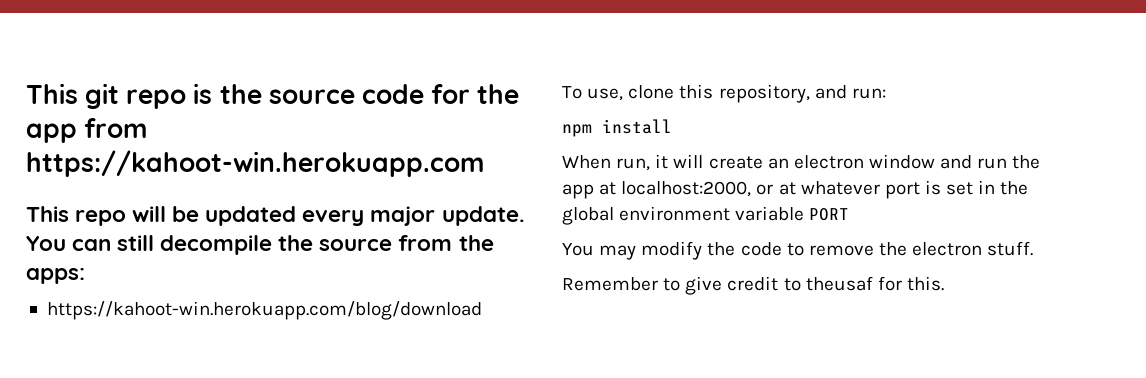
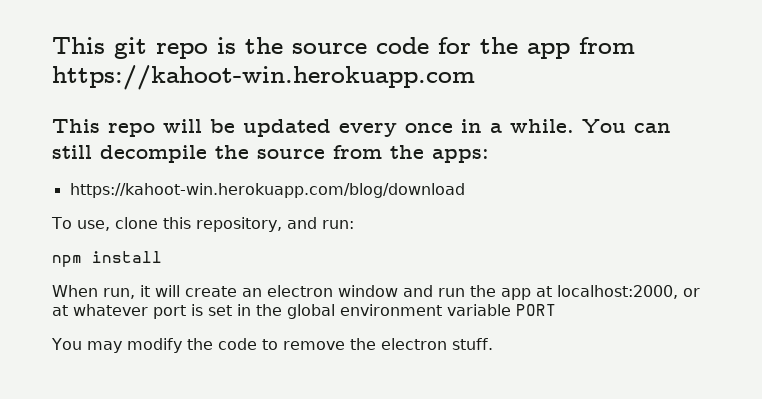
[370,206,525,226] major update. -> [405,119,574,133] once in a while.
[562,276,944,295] // Remember to give credit to theusaf for this. -> (493, 344) none

